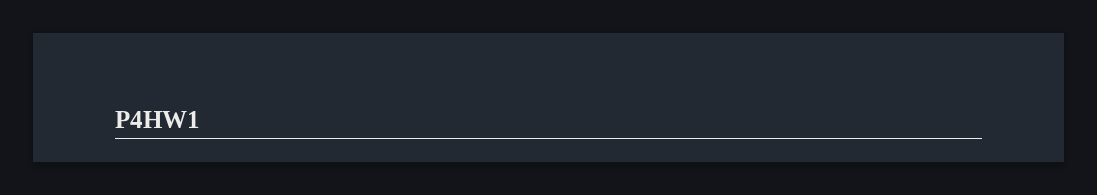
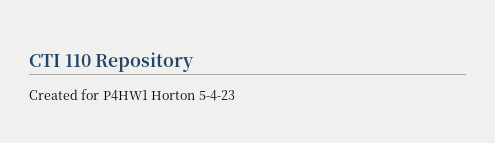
[115,111,200,128] P4HW1 -> [29,52,195,72] [29,89,235,101] CTI 110 Repository // Created for P4HW1 Horton 5-4-23

